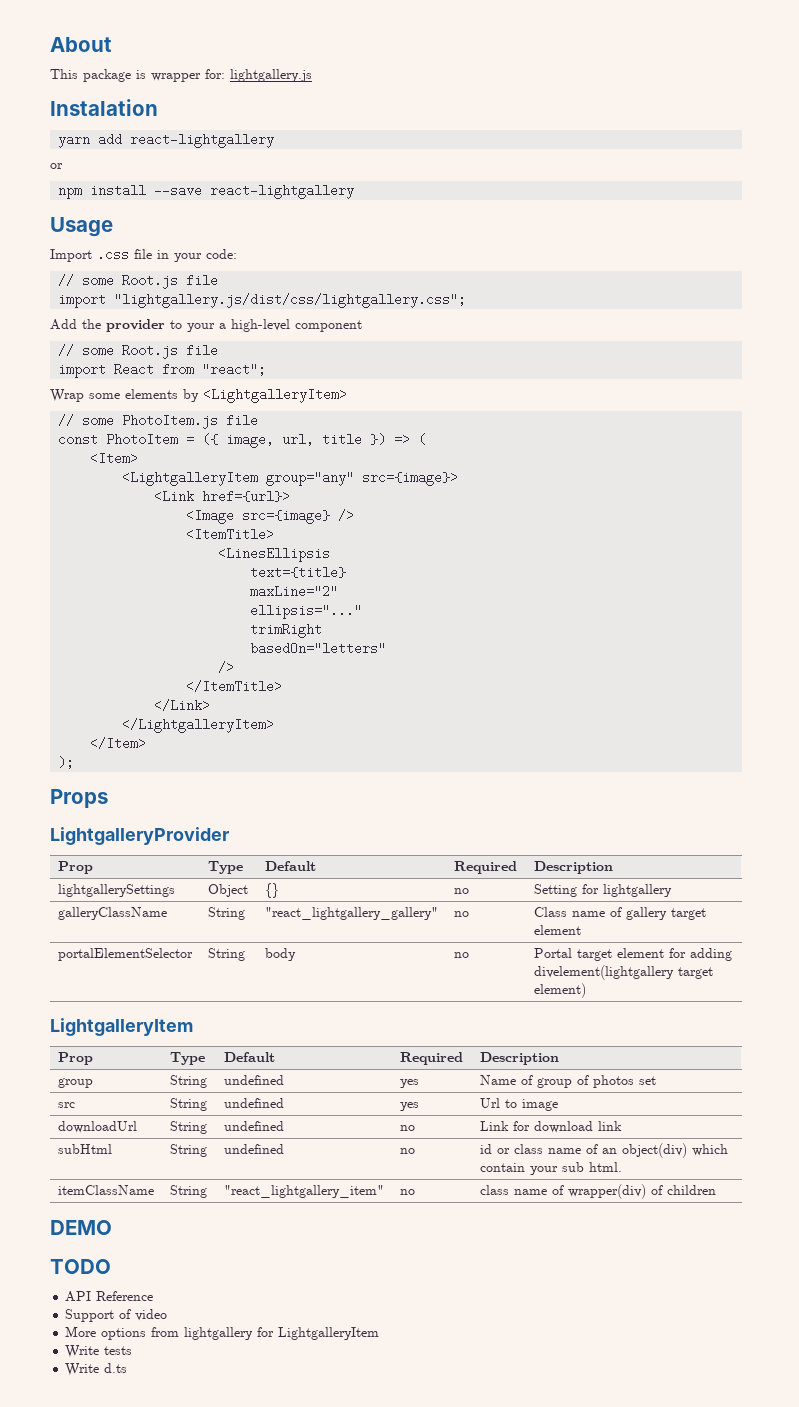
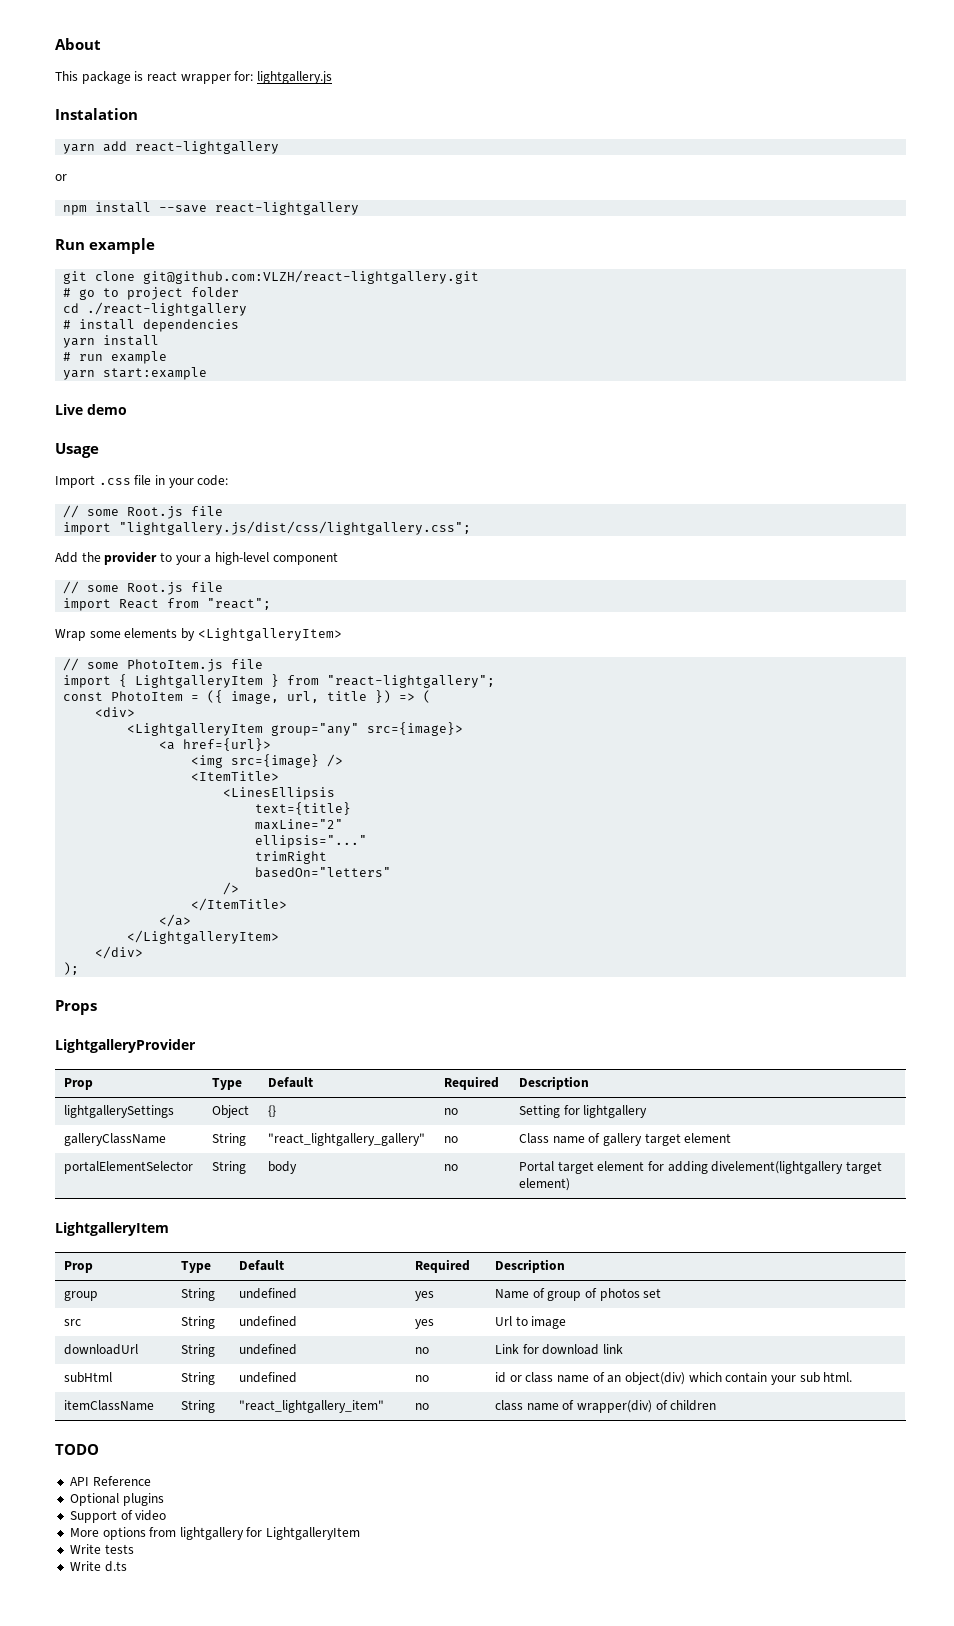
(146, 74) none -> [146,71,177,82] react
(355, 191) none -> [55,238,155,254] [63,270,480,284] [63,287,240,300] [63,302,248,316] [63,319,240,332] [63,335,160,348] [63,351,168,364] [63,367,208,380] [55,404,127,415] // Run example // git clone git@github.com:VLZH/react-lightgallery.git // # go to project folder // cd ./react-lightgallery // # install dependencies // yarn install // # run example // yarn start:example // Live demo
(259, 420) none -> [63,674,496,688] // import { LightgalleryItem } from "react-lightgallery";
[90,452,139,465] <Item> -> [95,707,136,717] <div>
[154,490,195,503] <Link -> [159,741,176,750] <a
[186,509,235,524] <Image -> [191,755,224,768] <img
[154,699,211,712] </Link> -> [159,914,192,927] </a>
[90,737,147,750] </Item> -> [95,946,144,959] </div>
[50,1220,112,1235] // DEMO -> (717, 1405) none
(154, 1296) none -> [69,1493,164,1506] // Optional plugins

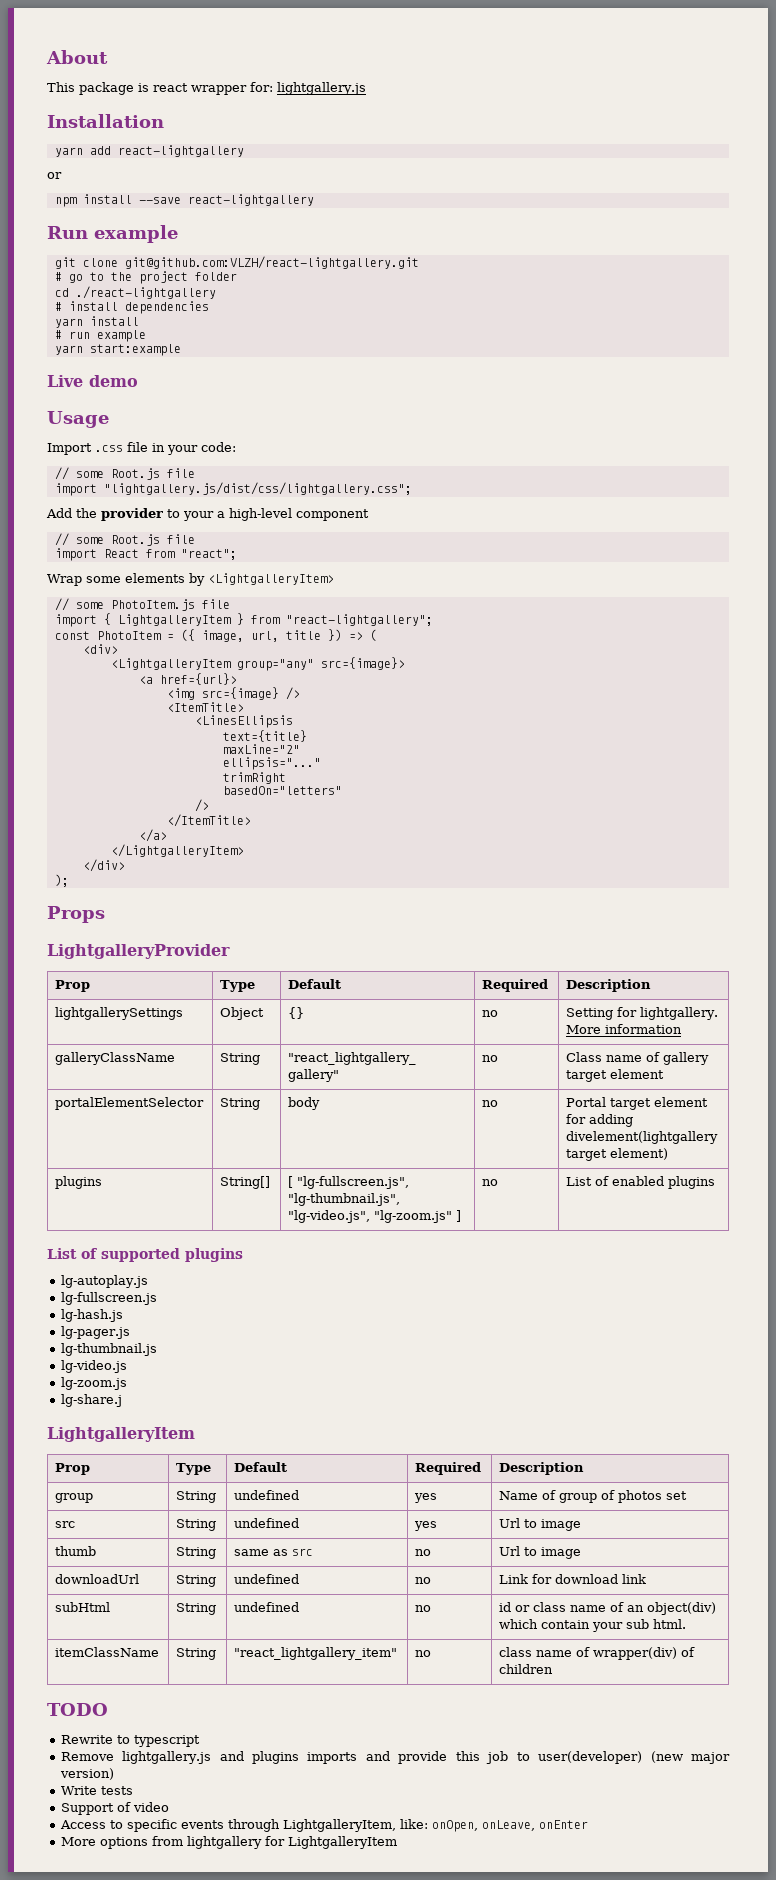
[55,108,138,120] Instalation -> [47,114,164,128] Installation
(120, 292) none -> [110,272,132,281] the
[583,1105,648,1118] lightgallery -> [640,1007,719,1020] [566,1024,683,1034] lightgallery. More information
(571, 1184) none -> [55,1176,103,1189] [220,1176,271,1189] [288,1176,410,1189] [288,1193,401,1206] [288,1210,462,1223] [482,1179,499,1186] [566,1176,716,1189] [47,1248,243,1262] [60,1275,148,1288] [60,1292,157,1305] [60,1309,123,1322] [60,1326,130,1339] [60,1343,157,1356] [60,1360,127,1373] [60,1377,127,1390] [60,1394,122,1407] // plugins | String[] | [ "lg-fullscreen.js", "lg-thumbnail.js", "lg-video.js", "lg-zoom.js" ] | no | List of enabled plugins // List of supported plugins // lg-autoplay.js // lg-fullscreen.js // lg-hash.js // lg-pager.js // lg-thumbnail.js // lg-video.js // lg-zoom.js // lg-share.j
(567, 1322) none -> [55,1546,97,1556] [176,1547,217,1559] [234,1548,314,1556] [415,1549,432,1556] [499,1546,582,1559] // thumb | String | same as src | no | Url to image
[69,1476,151,1486] [69,1493,164,1506] [69,1510,167,1523] API Reference // Optional plugins // Support of video -> [60,1735,200,1747] [60,1751,730,1764] [59,1768,114,1780] [60,1786,133,1795] [60,1802,169,1815] [59,1819,588,1832] Rewrite to typescript // Remove lightgallery.js and plugins imports and provide this job to user(developer) (new major version) // Write tests // Support of video // Access to specific events through LightgalleryItem, like: onOpen, onLeave, onEnter
[69,1544,134,1554] [69,1561,127,1572] // Write tests // Write d.ts -> (397, 1842) none

